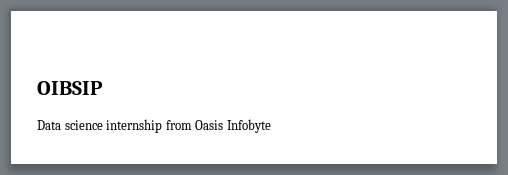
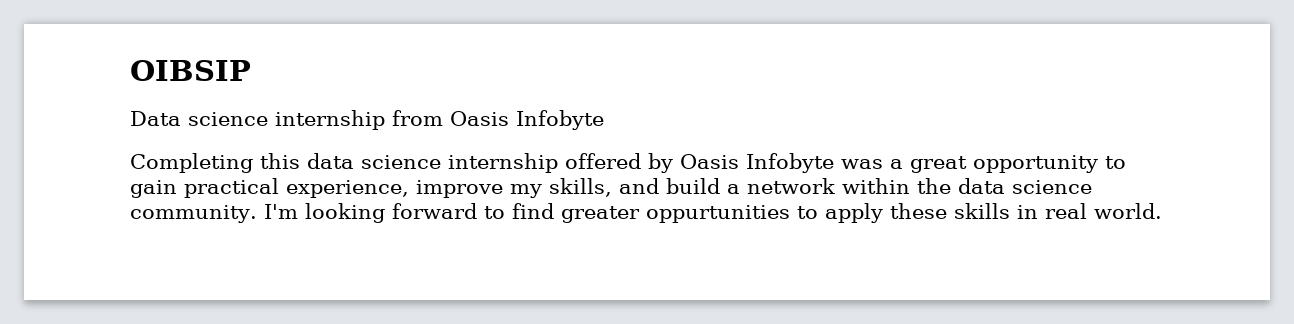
(271, 126) none -> [130,153,1126,173] [130,178,1092,198] [130,203,1162,223] // Completing this data science internship offered by Oasis Infobyte was a great opportunity to gain practical experience, improve my skills, and build a network within the data science community. I'm looking forward to find greater oppurtunities to apply these skills in real world.

